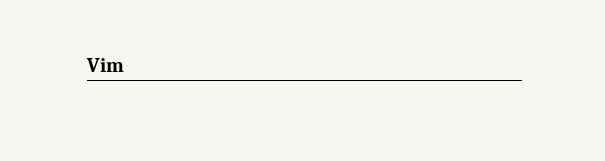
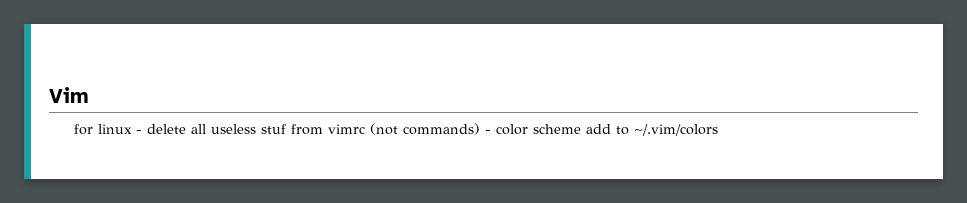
(124, 65) none -> [73,123,718,136] // for linux - delete all useless stuf from vimrc (not commands) - color scheme add to ~/.vim/colors

